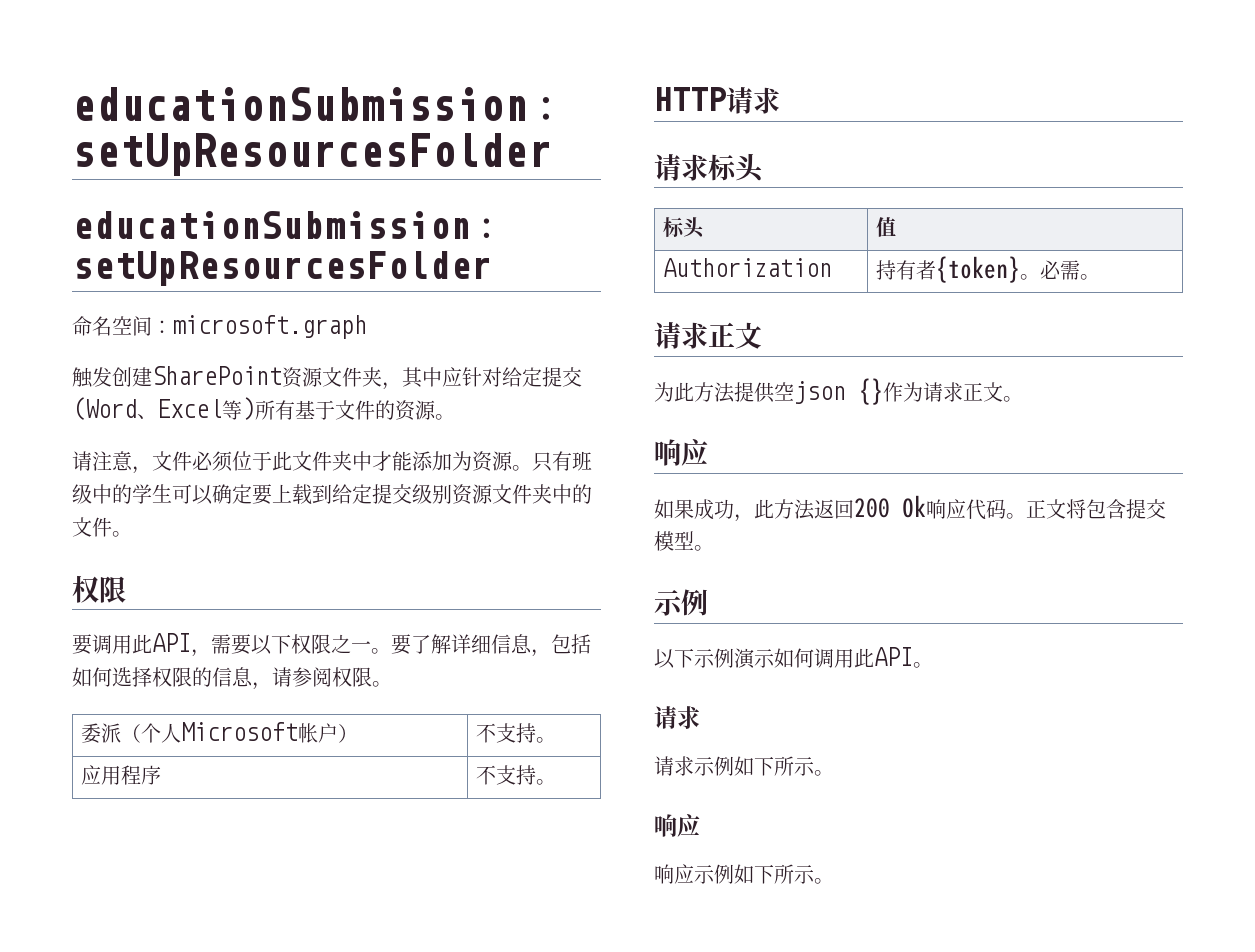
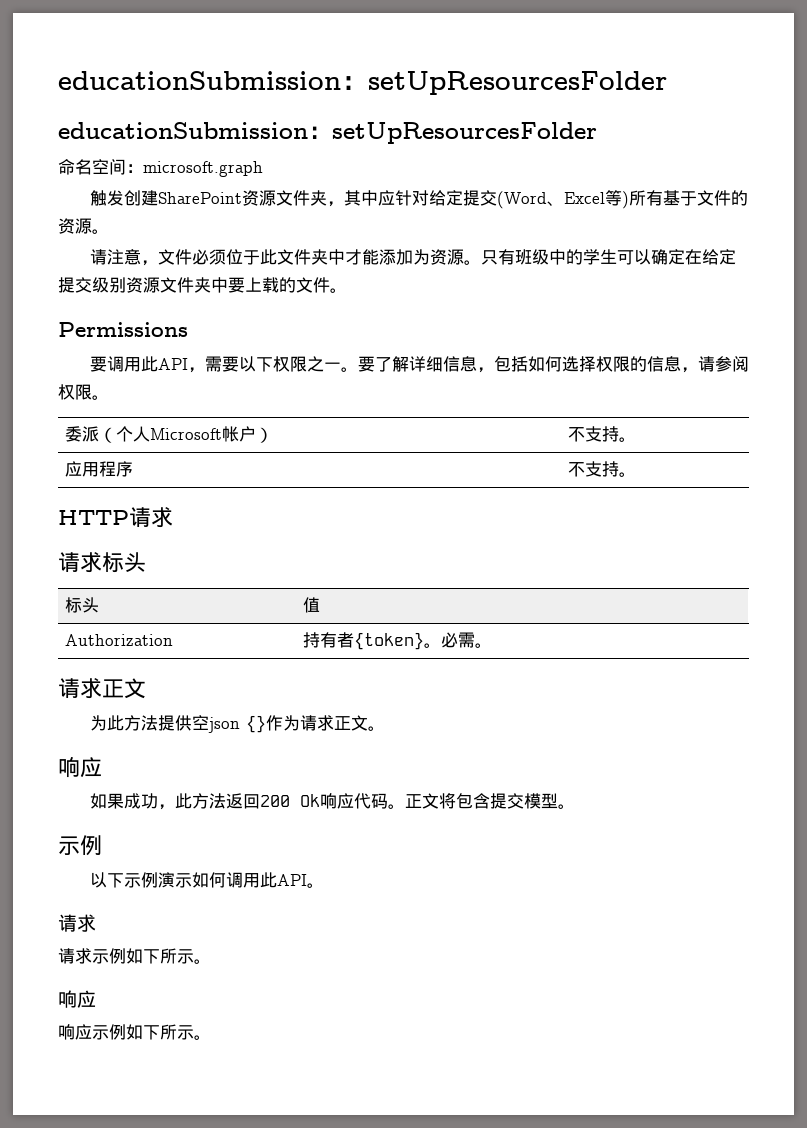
[252,484,332,505] 要上载到 -> [684,249,702,265] 在
(572, 494) none -> [228,277,279,293] 要上载
[72,575,126,603] 权限 -> [58,322,188,337] Permissions

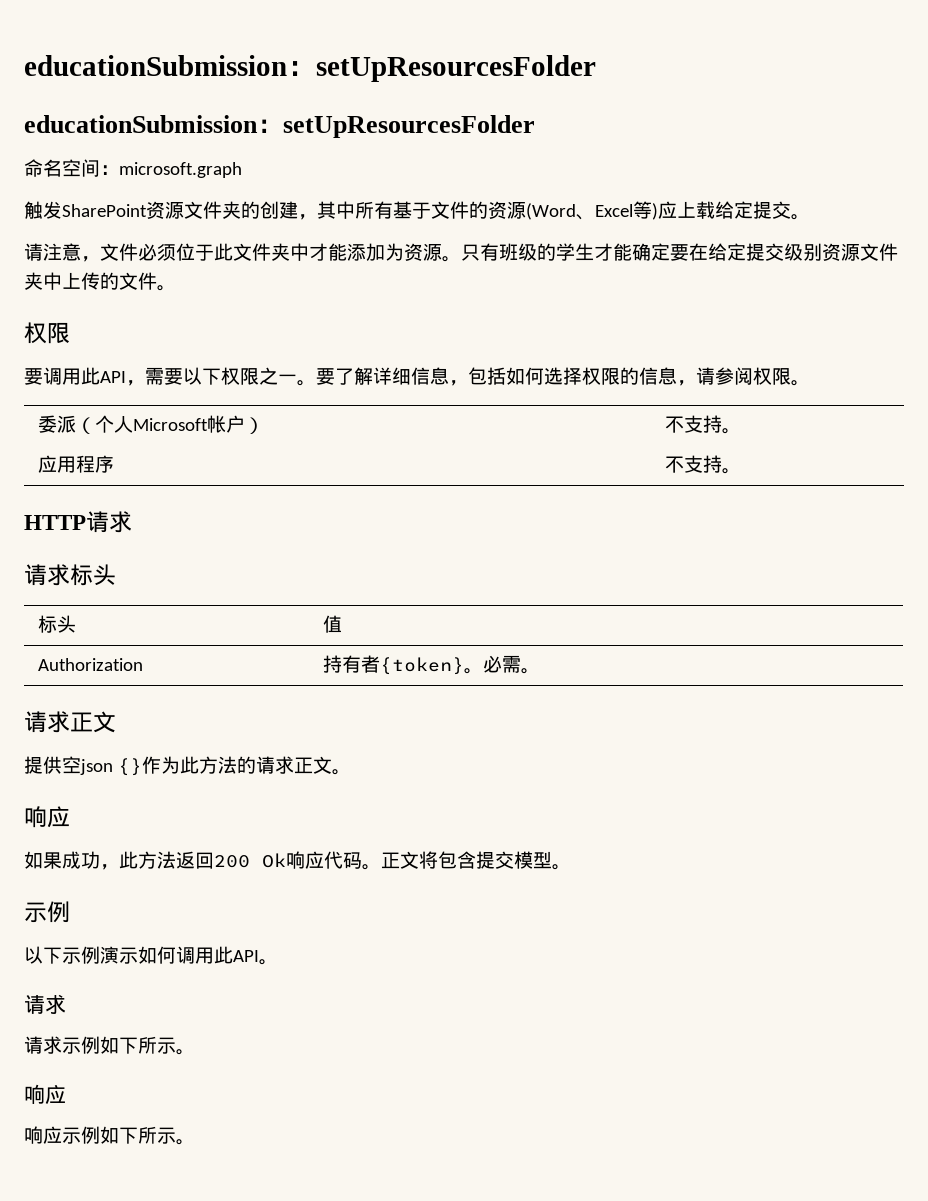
[123,190,158,206] 创建 -> (62, 210) none
[326,190,629,209] ，其中应针对给定提交(Word、Excel等) -> [241,201,355,220] 的创建，其中
(92, 226) none -> [526,201,791,220] (Word、Excel等)应上载给定提交
[548,249,685,265] 中的学生可以确定 -> [537,243,689,261] 的学生才能确定要
[228,277,279,293] 要上载 -> [62,272,100,290] 上传
[58,322,188,337] Permissions -> [24,322,70,344] 权限
[89,715,158,731] 为此方法 -> (116, 722) none
(300, 723) none -> [179,756,256,774] 此方法的

